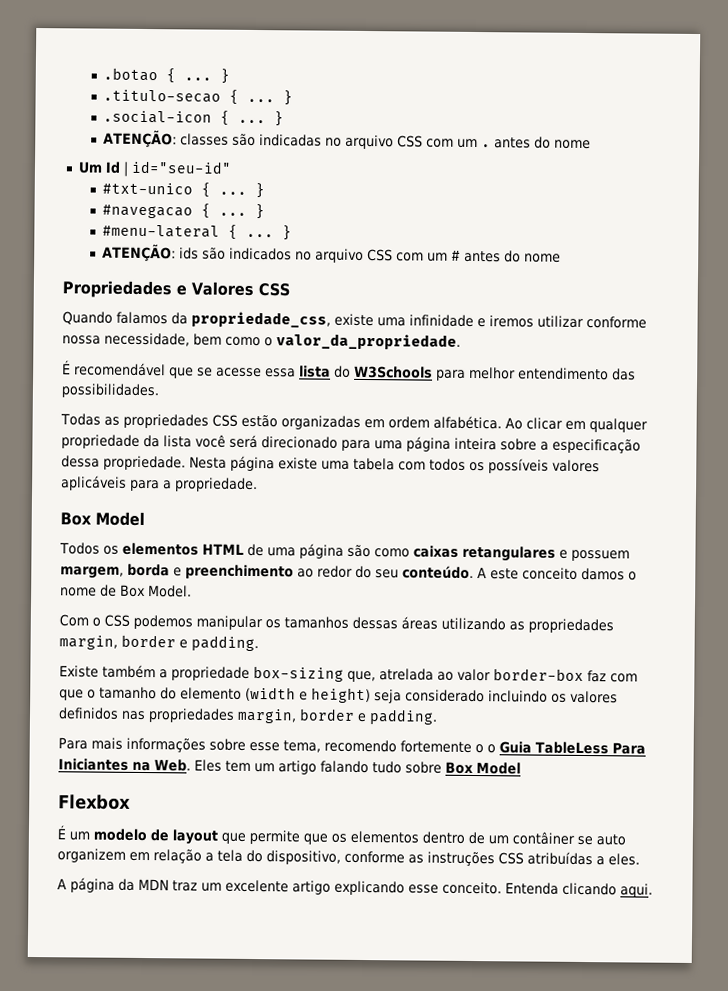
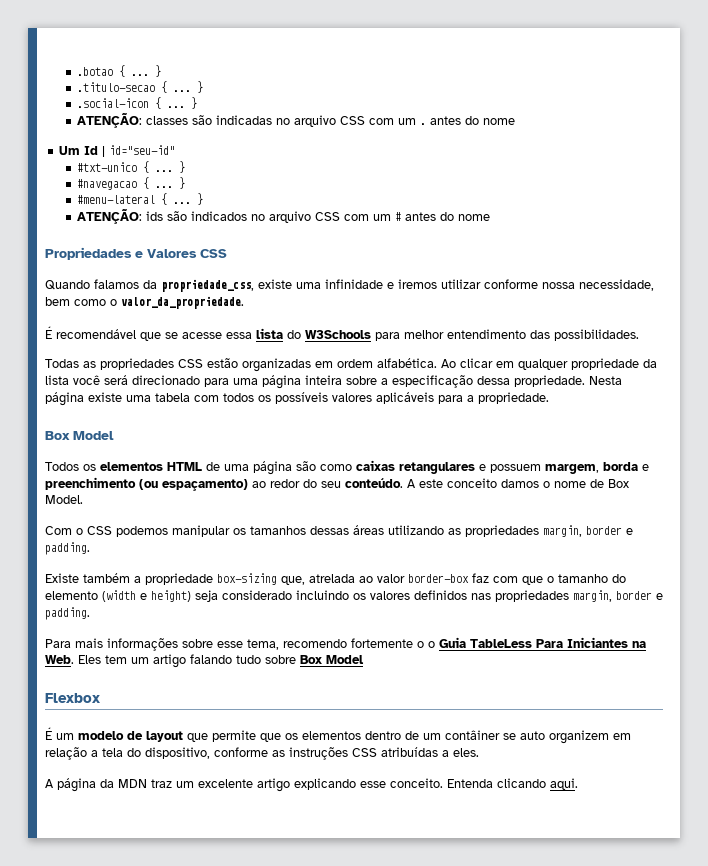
(294, 572) none -> [139,479,248,491] (ou espaçamento)

